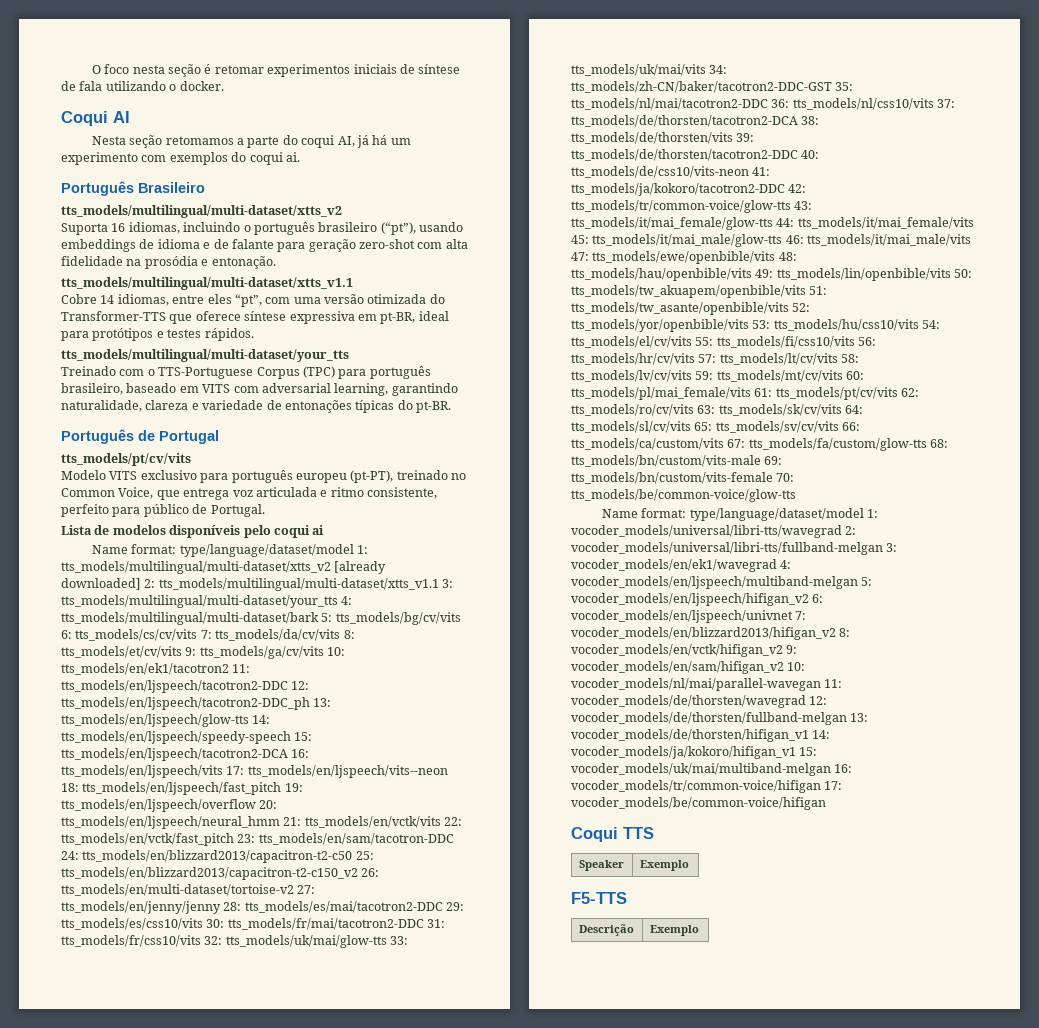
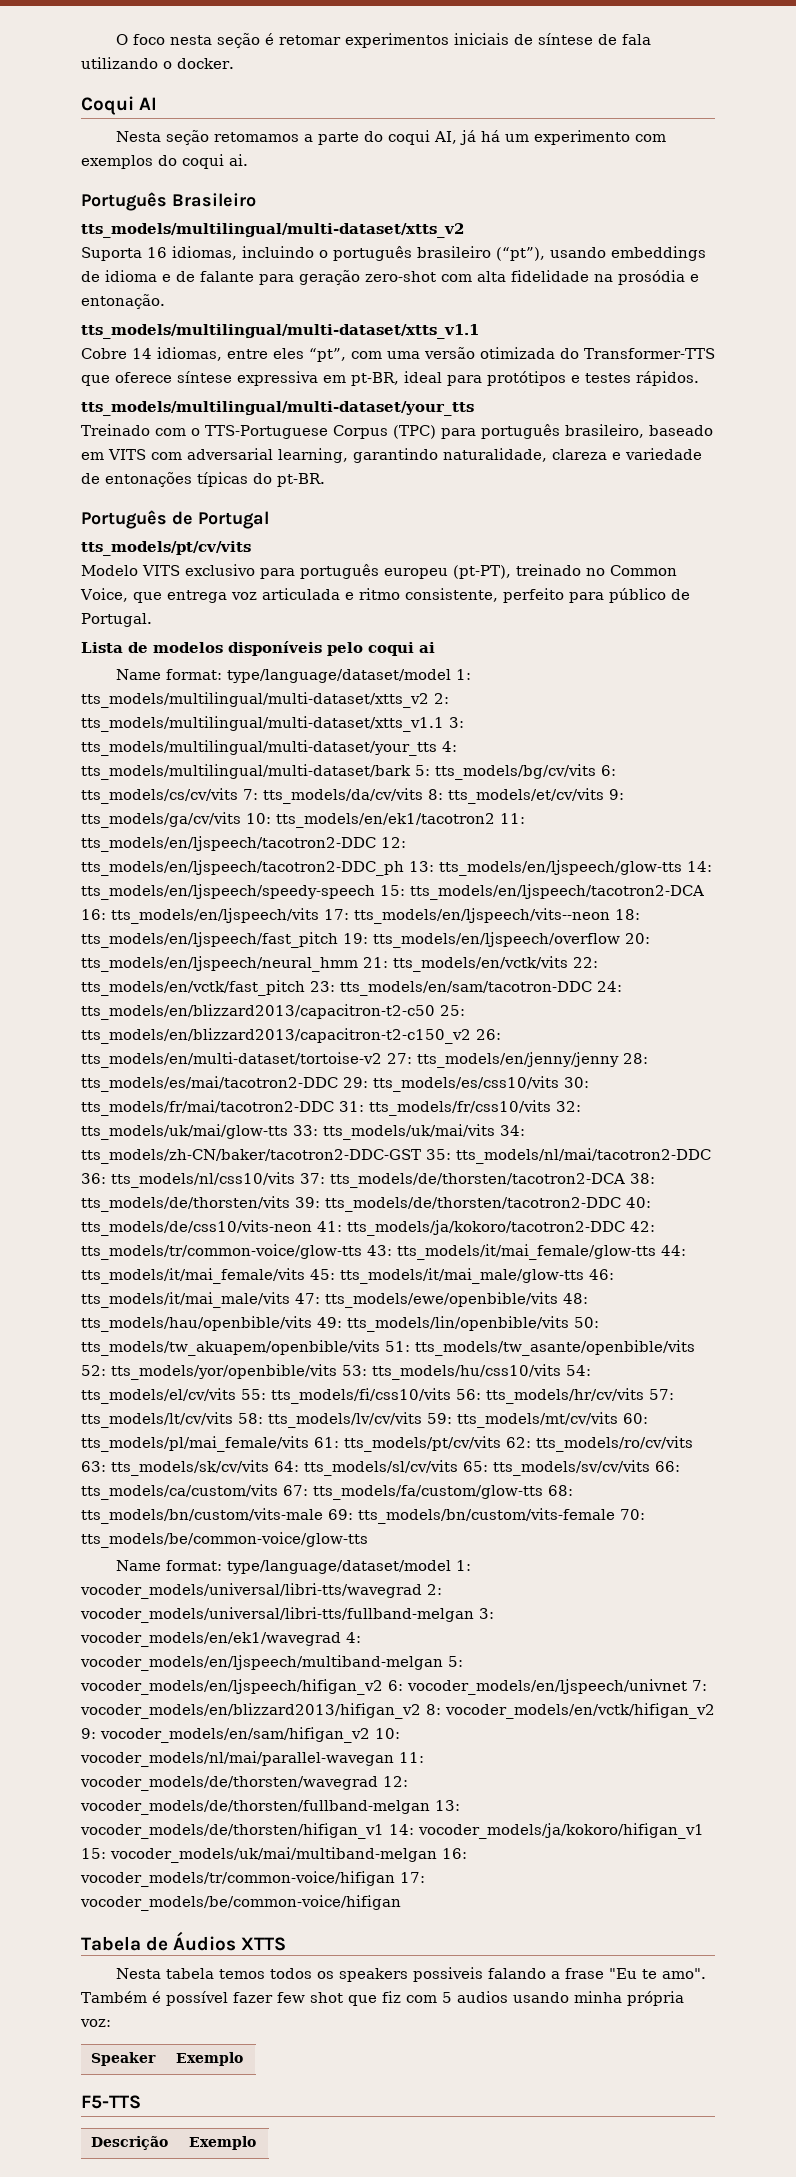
[334,561,387,574] [61,578,141,590] [already downloaded] -> (429, 700) none
[571,827,654,842] Coqui TTS -> [81,1931,287,1951] [116,1967,707,1982] [81,1991,684,2006] [80,2019,111,2027] Tabela de Áudios XTTS // Nesta tabela temos todos os speakers possiveis falando a frase "Eu te amo". Também é possível fazer few shot que fiz com 5 audios usando minha própria voz:

